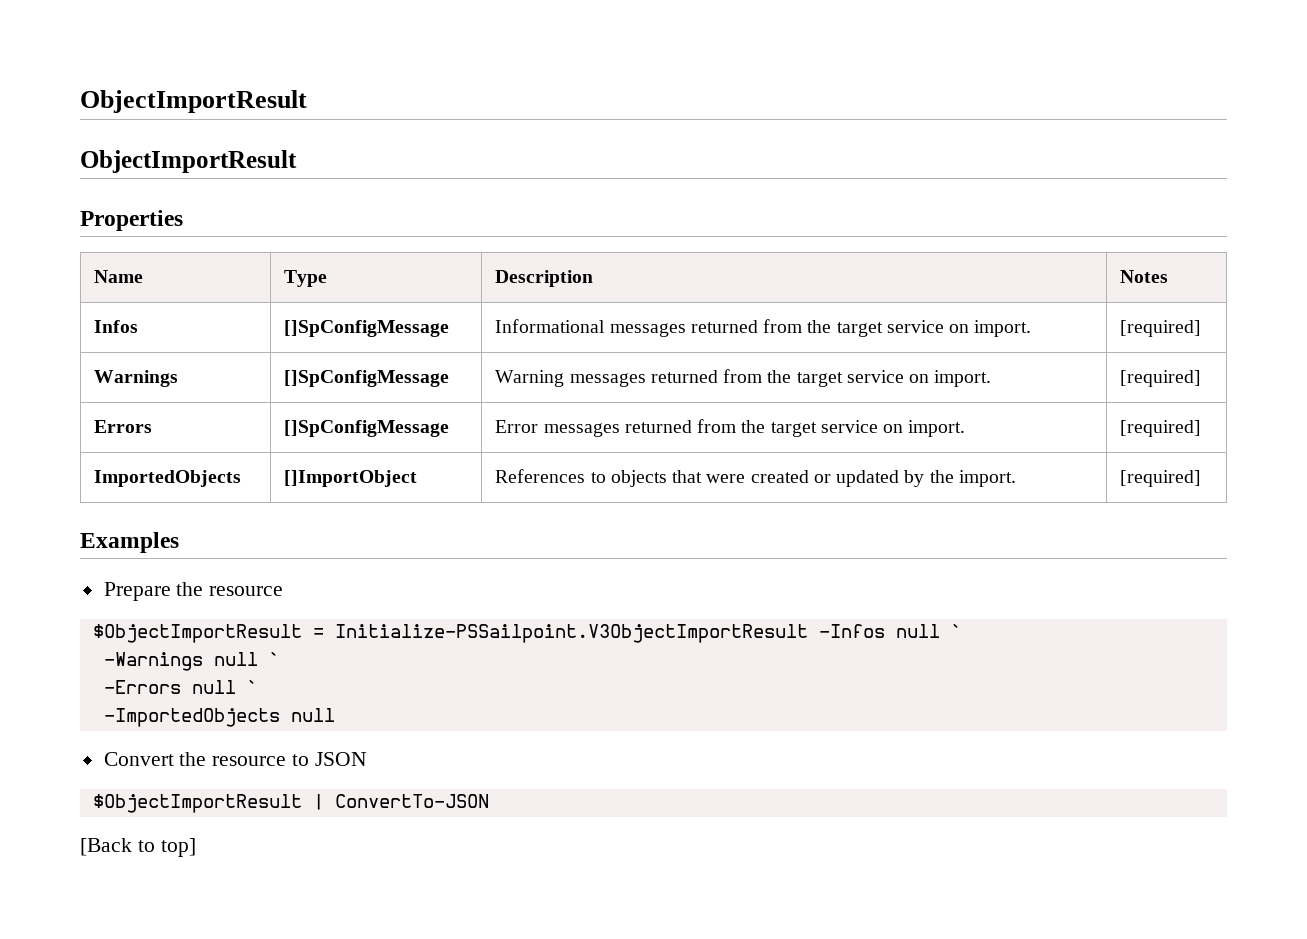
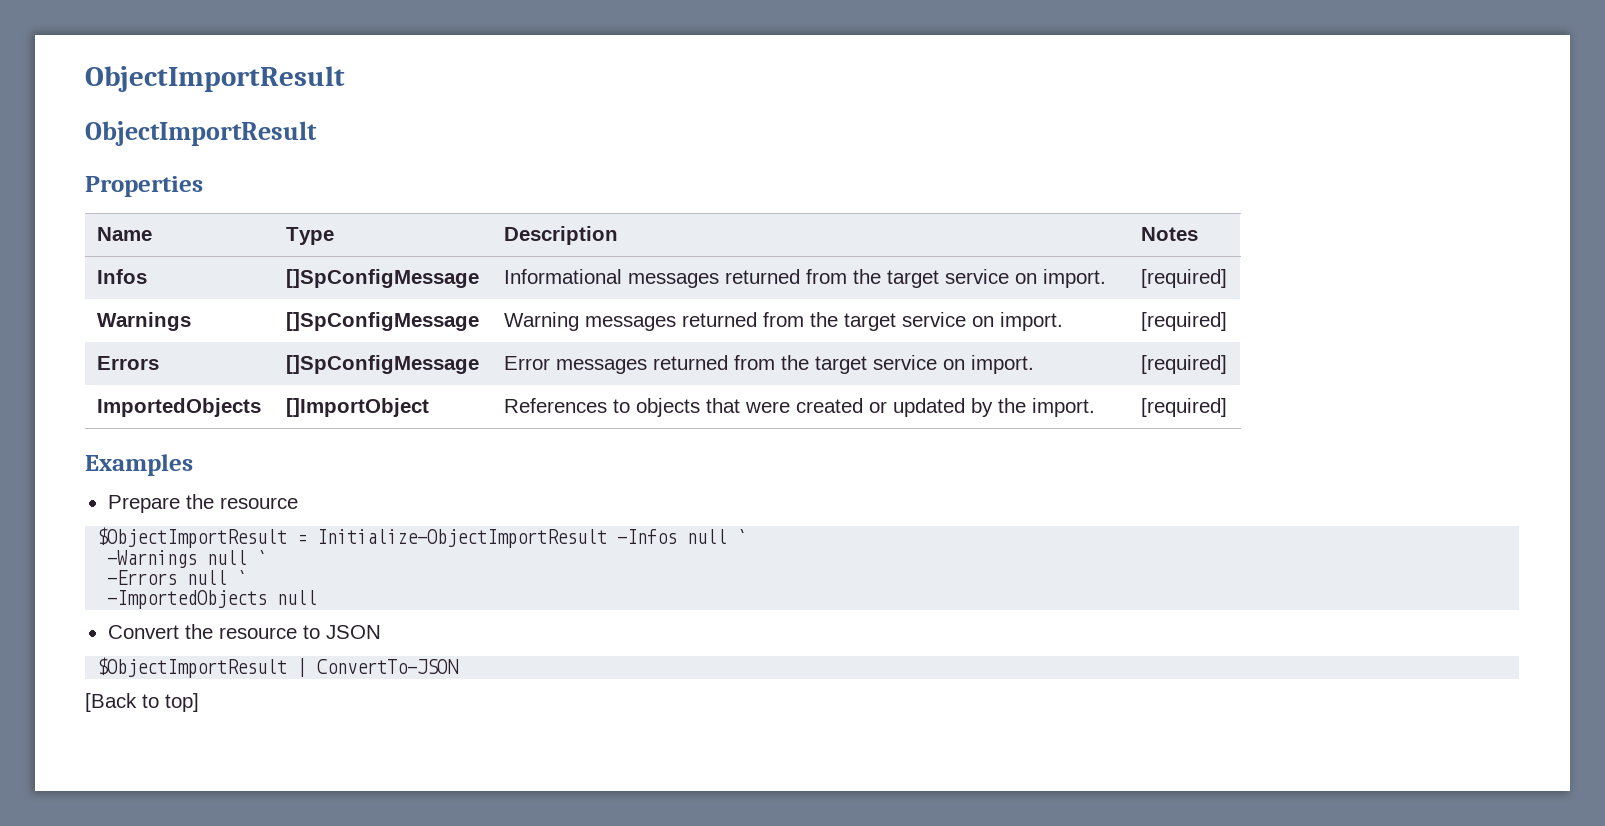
[334,624,808,643] Initialize-PSSailpoint.V3ObjectImportResult -> [317,529,608,548] Initialize-ObjectImportResult

